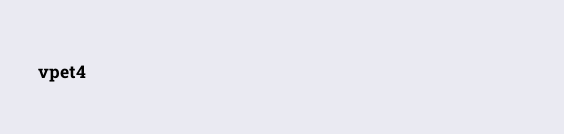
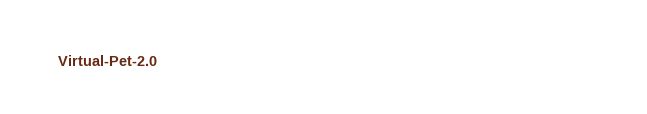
[38,65,86,82] vpet4 -> [58,55,157,66] Virtual-Pet-2.0

